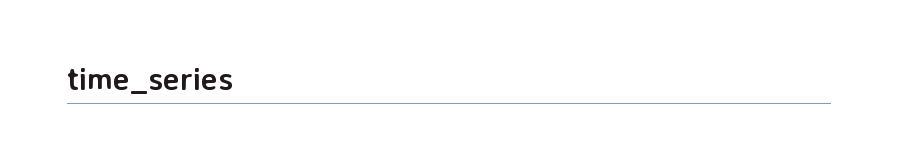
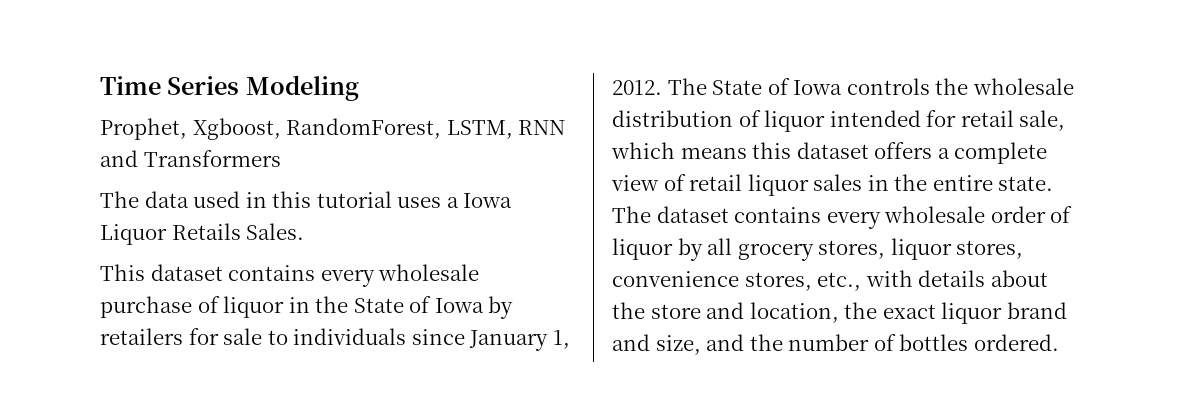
[67,68,233,94] time_series -> [100,75,359,101] [100,118,566,140] [100,150,281,167] [100,191,513,208] [100,223,305,245] [100,264,480,287] [100,296,514,319] [100,328,570,351] [612,78,1074,95] [612,110,1066,132] [611,142,1048,164] [611,174,1054,196] [612,206,1073,229] [612,238,1024,261] [612,270,1048,291] [612,302,1067,324] [612,334,1059,355] Time Series Modeling // Prophet, Xgboost, RandomForest, LSTM, RNN and Transformers // The data used in this tutorial uses a Iowa Liquor Retails Sales. // This dataset contains every wholesale purchase of liquor in the State of Iowa by retailers for sale to individuals since January 1, 2012. The State of Iowa controls the wholesale distribution of liquor intended for retail sale, which means this dataset offers a complete view of retail liquor sales in the entire state. The dataset contains every wholesale order of liquor by all grocery stores, liquor stores, convenience stores, etc., with details about the store and location, the exact liquor brand and size, and the number of bottles ordered.

